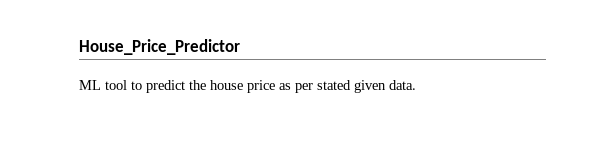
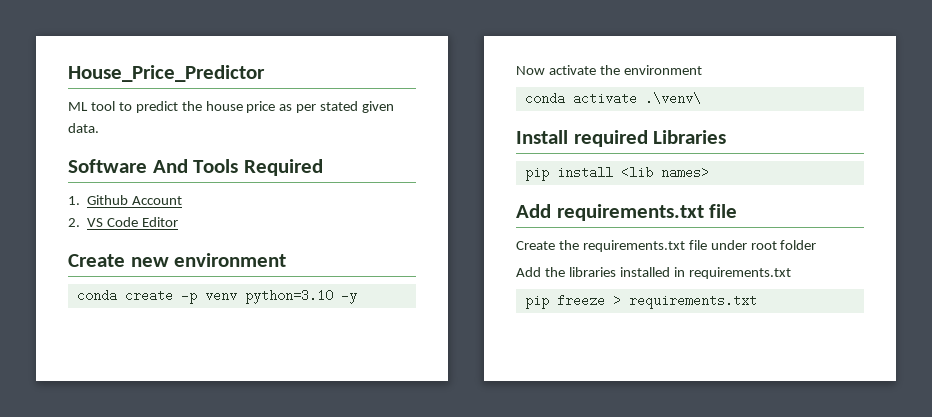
(416, 85) none -> [68,159,323,176] [68,195,183,205] [68,217,179,227] [68,253,287,267] [76,289,357,304] [516,65,702,75] [524,92,701,105] [516,130,727,147] [524,166,709,181] [516,204,738,221] [516,240,817,252] [516,267,791,279] [524,294,757,309] // Software And Tools Required // 1. Github Account // 2. VS Code Editor // Create new environment // conda create -p venv python=3.10 -y // Now activate the environment // conda activate .\venv\ // Install required Libraries // pip install <lib names> // Add requirements.txt file // Create the requirements.txt file under root folder // Add the libraries installed in requirements.txt // pip freeze > requirements.txt

